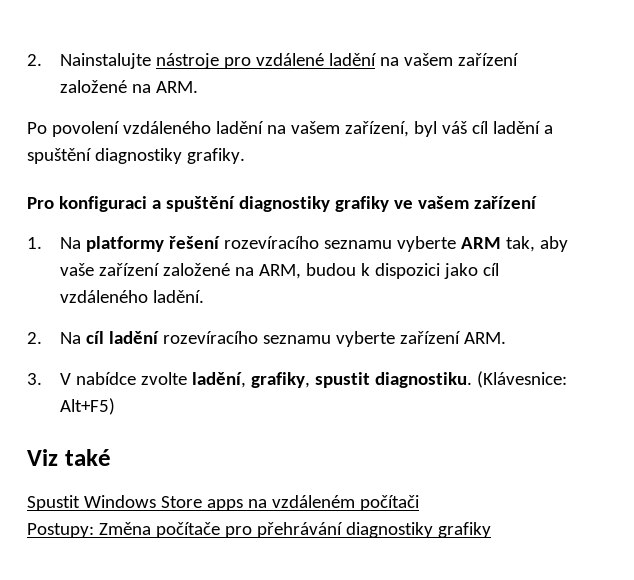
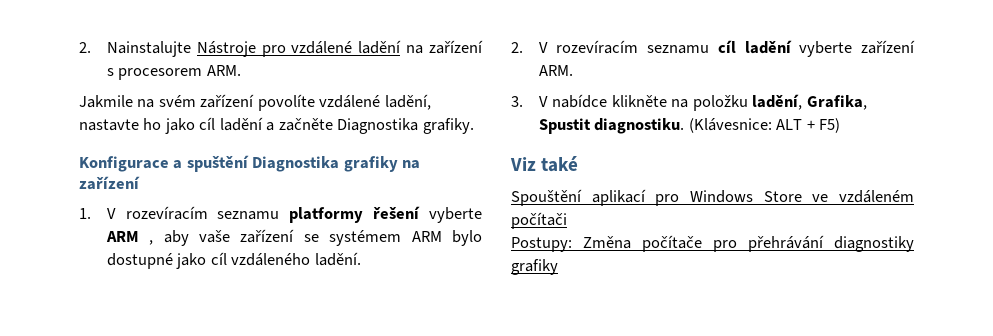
[155,53,219,69] nástroje -> [196,41,256,57] Nástroje
[403,53,519,66] [59,80,198,93] [27,121,467,137] vašem zařízení založené na ARM. // Po povolení vzdáleného ladění na vašem zařízení, byl váš -> [428,40,483,54] [106,65,241,80] [79,94,431,111] [79,118,195,134] zařízení s procesorem ARM. // Jakmile na svém zařízení povolíte vzdálené ladění, nastavte ho jako
[27,148,182,164] spuštění diagnostiky -> [278,118,419,134] začněte Diagnostika
[27,196,537,212] [27,236,392,252] Pro konfiguraci a spuštění diagnostiky grafiky ve vašem zařízení // 1. Na platformy řešení rozevíracího seznamu -> [79,155,421,172] [79,176,140,190] [79,206,421,223] Konfigurace a spuštění Diagnostika grafiky na zařízení // 1. V rozevíracím seznamu platformy řešení
[505,236,535,252] tak, -> [149,240,154,245] ,
[162,263,440,279] založené na ARM, budou k dispozici -> [303,230,482,246] [106,253,173,269] se systémem ARM bylo dostupné
[59,331,331,344] Na cíl ladění rozevíracího seznamu -> [538,40,792,54] V rozevíracím seznamu cíl ladění
[140,371,567,388] [59,398,115,415] [27,449,111,466] [27,495,267,511] zvolte ladění, grafiky, spustit diagnostiku. (Klávesnice: Alt+F5) // Viz také // Spustit Windows Store apps na -> [611,94,867,111] [538,118,841,134] [510,156,579,172] [511,189,829,206] klikněte na položku ladění, Grafika, Spustit diagnostiku. (Klávesnice: ALT + F5) // Viz také // Spouštění aplikací pro Windows Store ve

